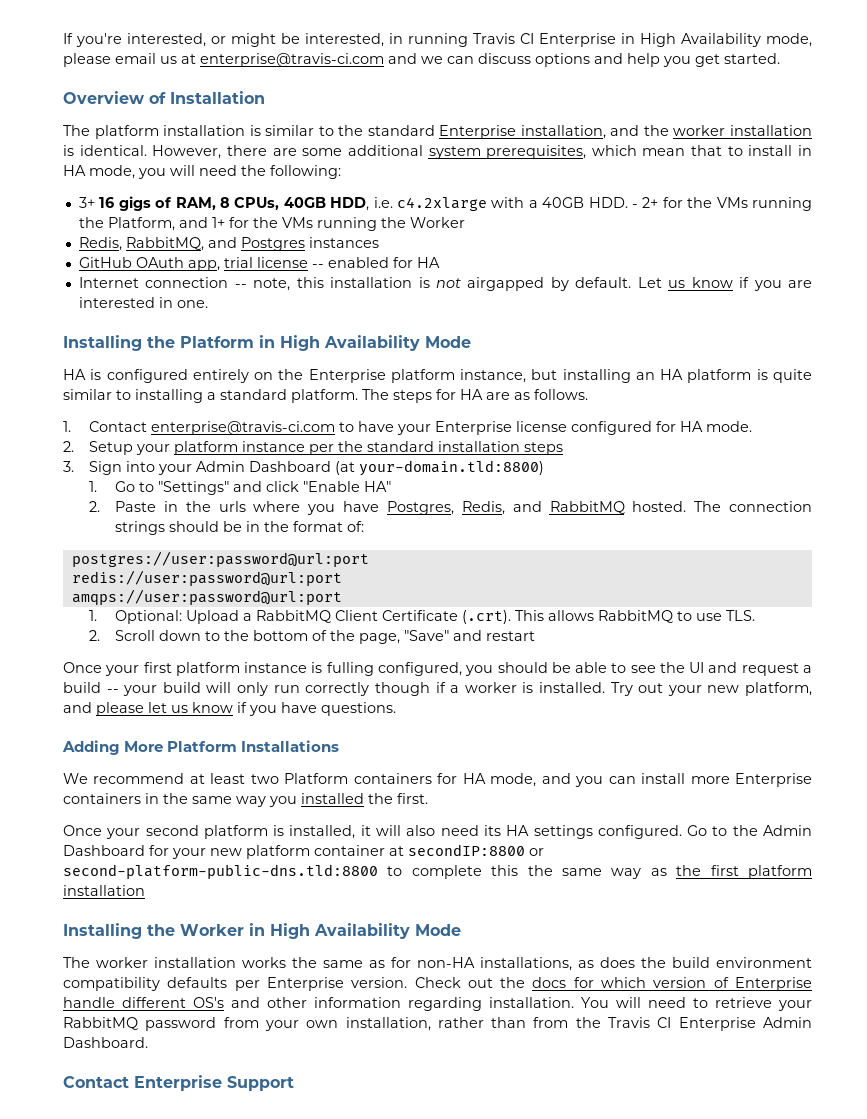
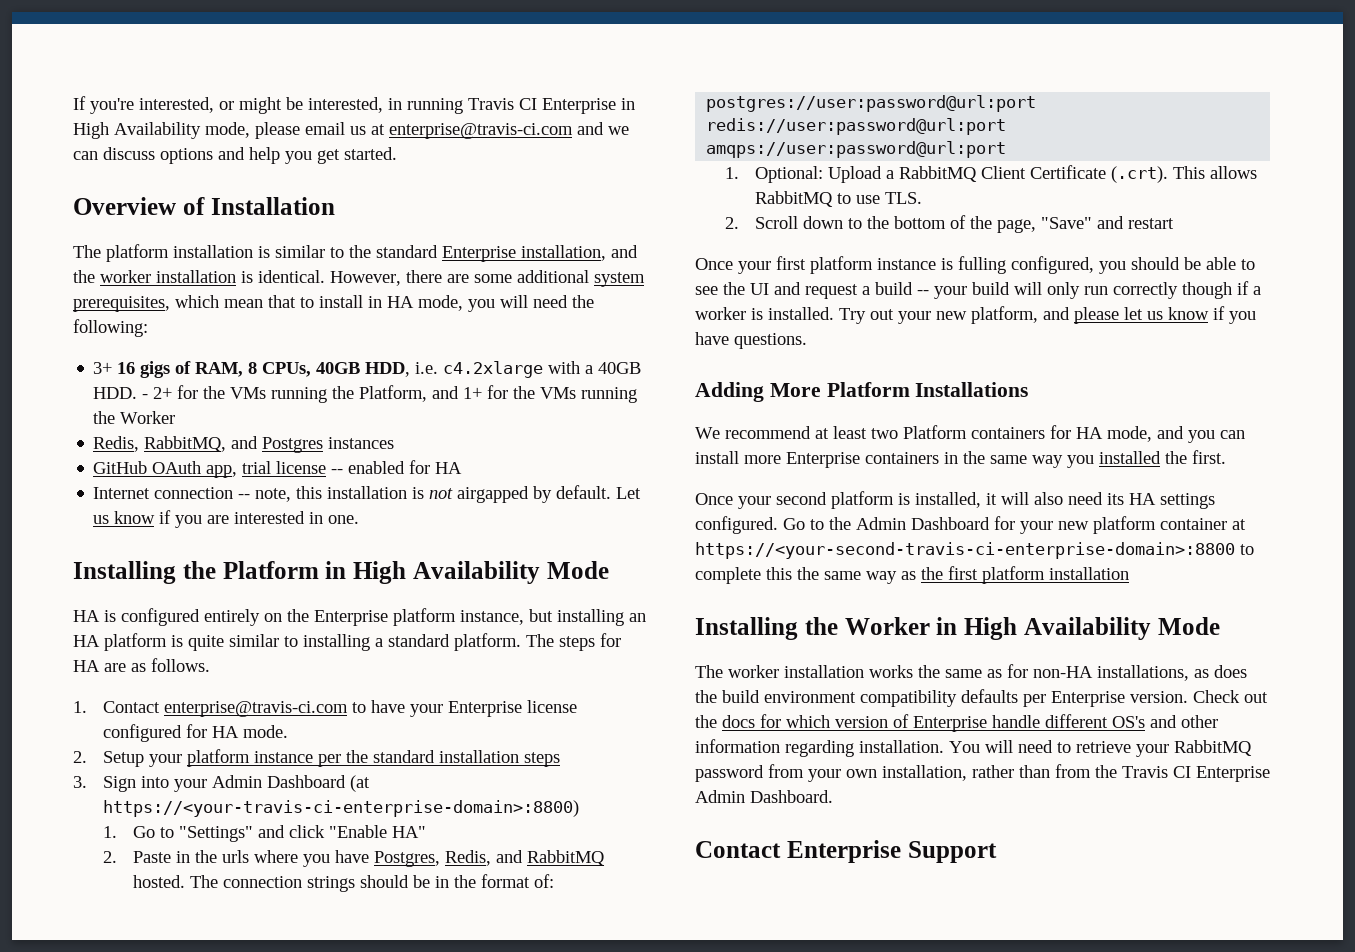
[359,460,545,476] your-domain.tld:8800) -> [102,800,579,817] https://<your-travis-ci-enterprise-domain>:8800)
[408,844,544,856] [63,864,378,879] secondIP:8800 or second-platform-public-dns.tld:8800 -> [695,542,1235,559] https://<your-second-travis-ci-enterprise-domain>:8800

